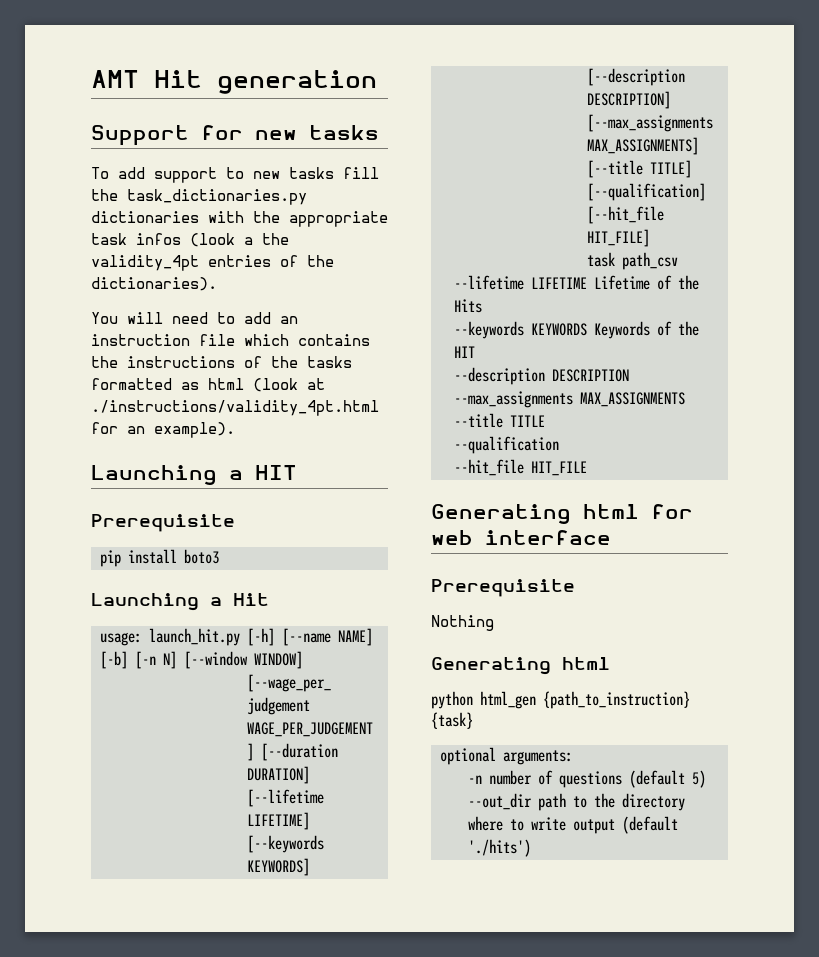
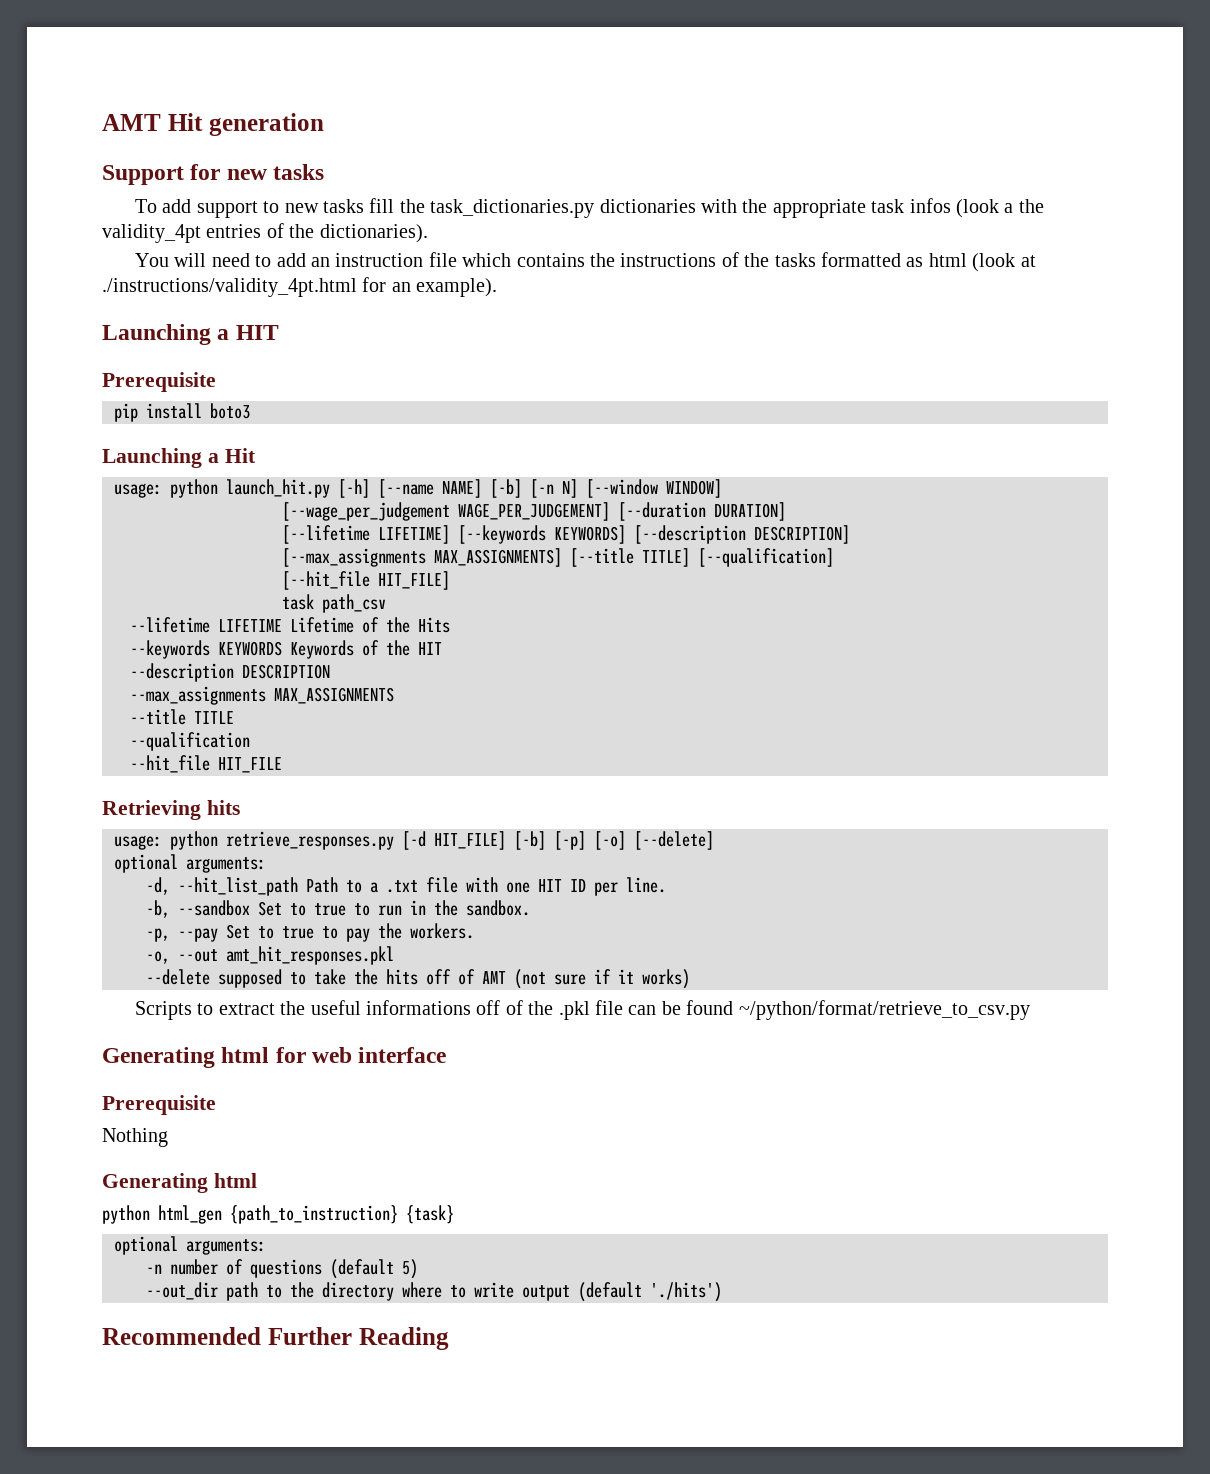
(142, 639) none -> [170,479,218,498] python
(587, 468) none -> [102,800,240,820] [114,831,714,850] [114,854,266,873] [146,877,666,896] [146,900,530,918] [146,923,474,942] [146,946,394,965] [146,969,690,989] [134,1000,1030,1020] // Retrieving hits // usage: python retrieve_responses.py [-d HIT_FILE] [-b] [-p] [-o] [--delete] // optional arguments: // -d, --hit_list_path Path to a .txt file with one HIT ID per line. // -b, --sandbox Set to true to run in the sandbox. // -p, --pay Set to true to pay the workers. // -o, --out amt_hit_responses.pkl // --delete supposed to take the hits off of AMT (not sure if it works) // Scripts to extract the useful informations off of the .pkl file can be found ~/python/format/retrieve_to_csv.py
(531, 848) none -> [102,1327,449,1350] // Recommended Further Reading

